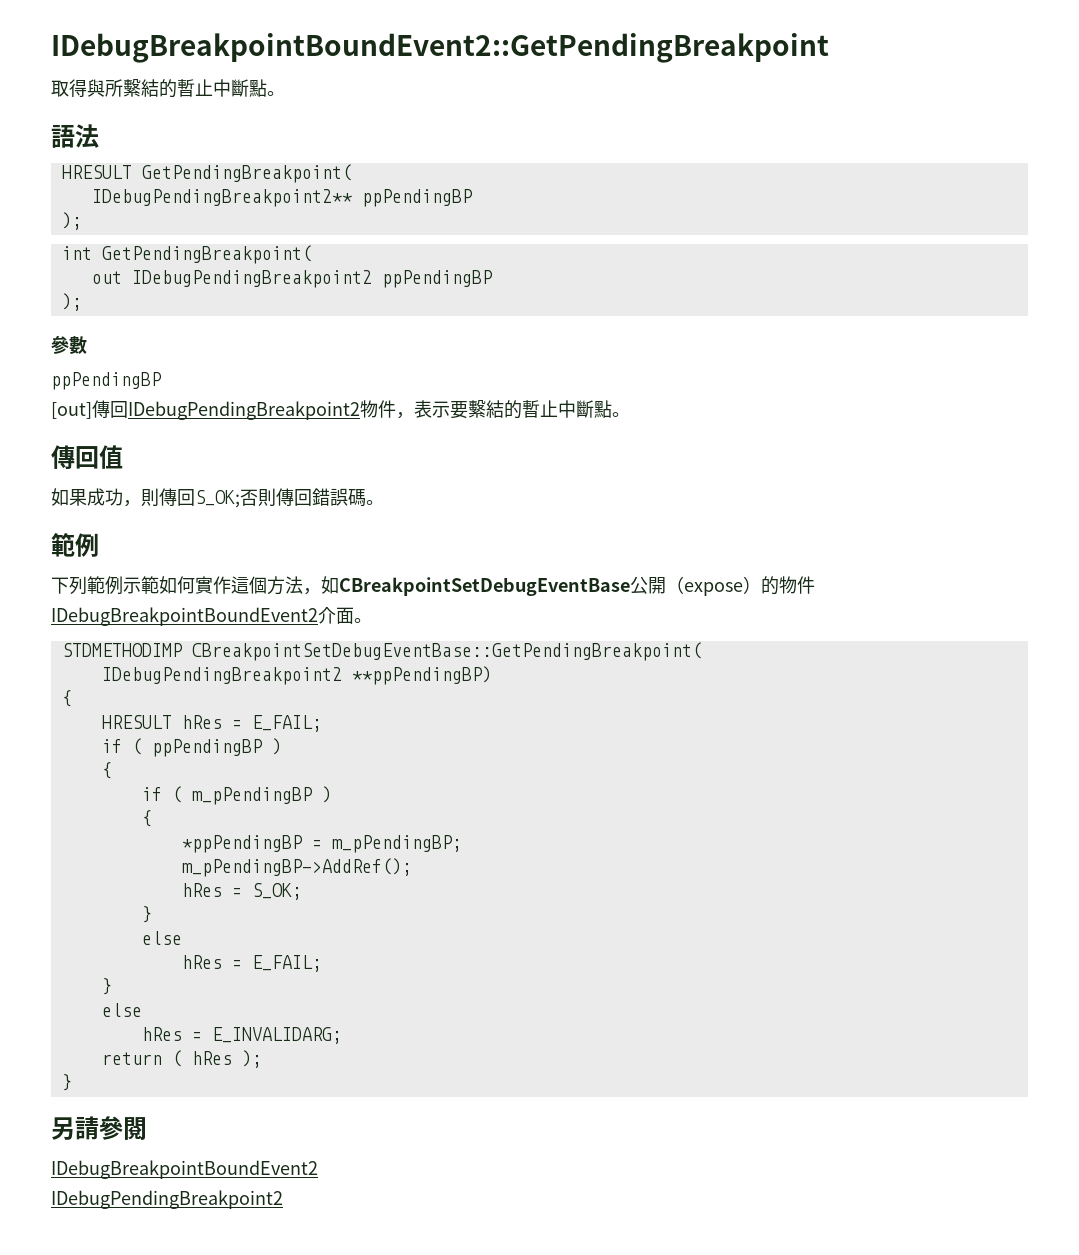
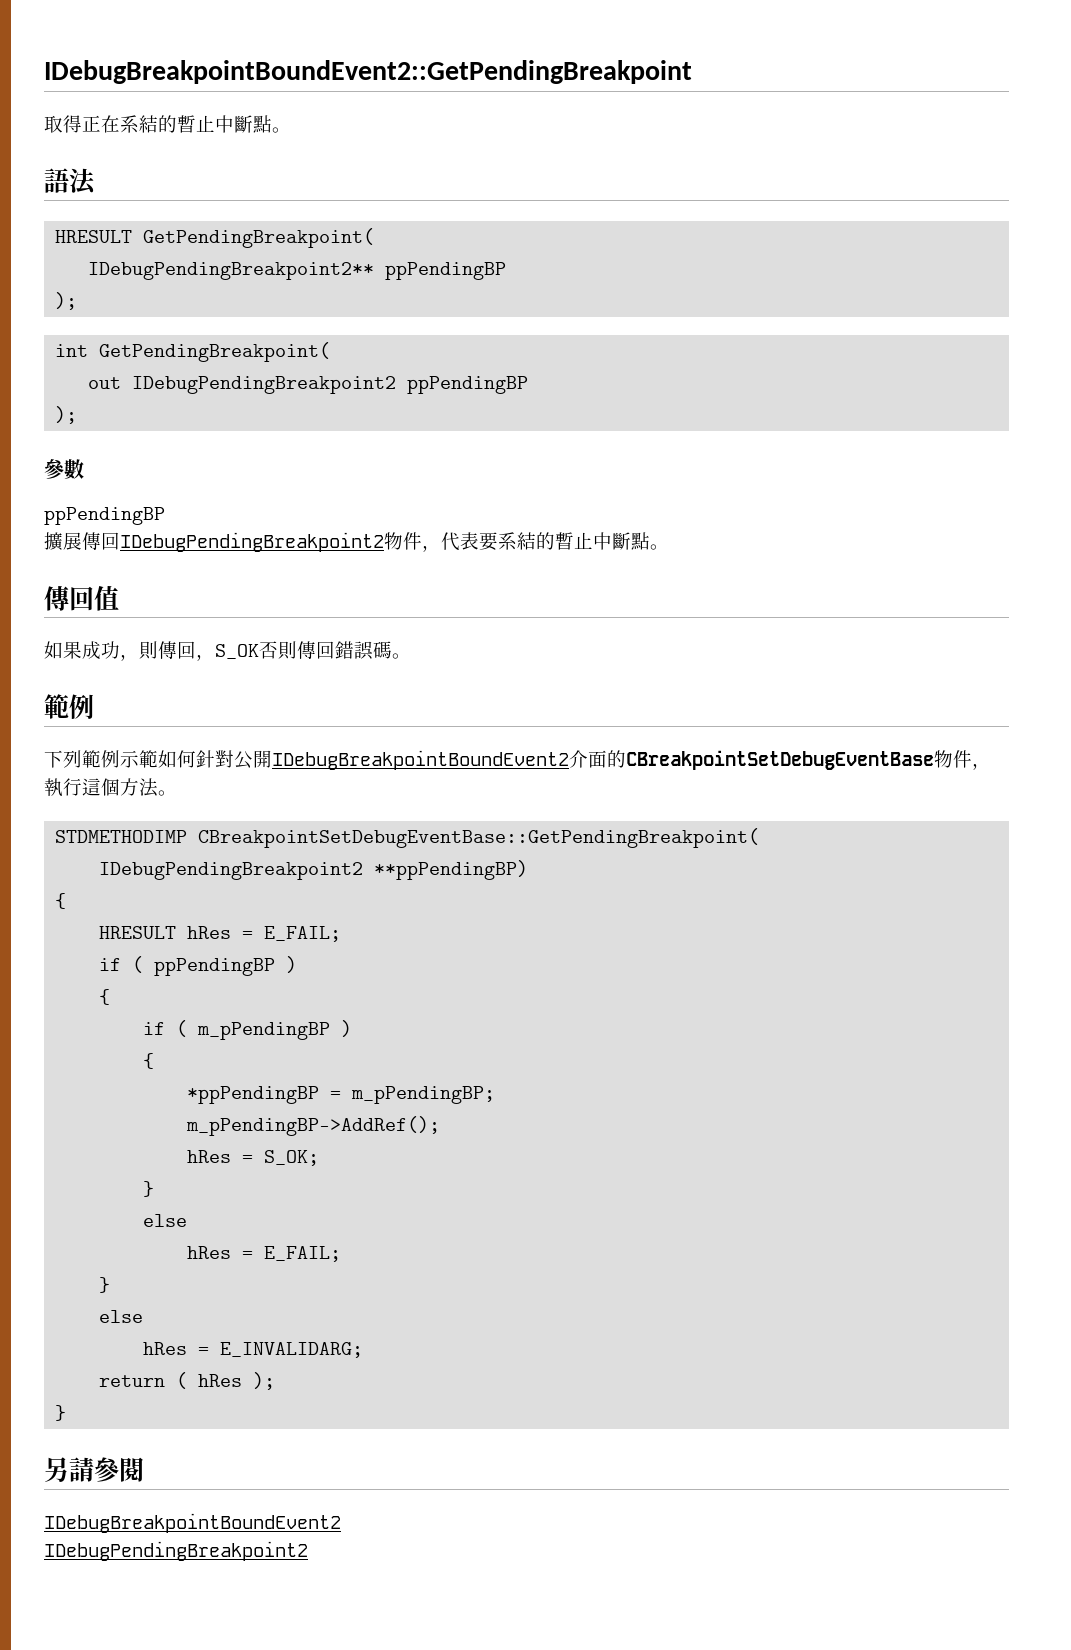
[87,79,141,97] 與所繫 -> [82,115,139,133] 正在系
[51,402,92,419] [out] -> [44,532,82,551] 擴展
[414,400,486,419] 表示要繫 -> [441,532,517,551] 代表要系
[195,490,240,508] S_OK; -> [196,644,259,661] ，S_OK
[195,576,815,596] [51,607,354,626] 實作這個方法，如CBreakpointSetDebugEventBase公開（expose）的物件IDebugBreakpointBoundEvent2介面 -> [196,750,991,770] [44,778,158,797] 針對公開IDebugBreakpointBoundEvent2介面的CBreakpointSetDebugEventBase物件，執行這個方法

